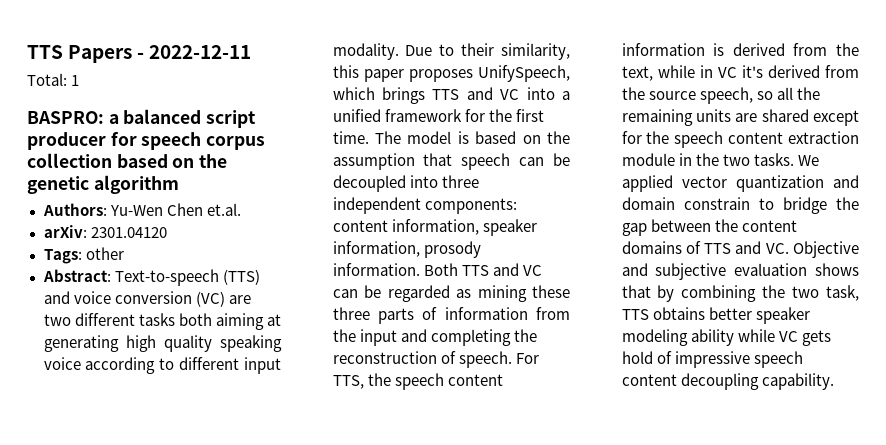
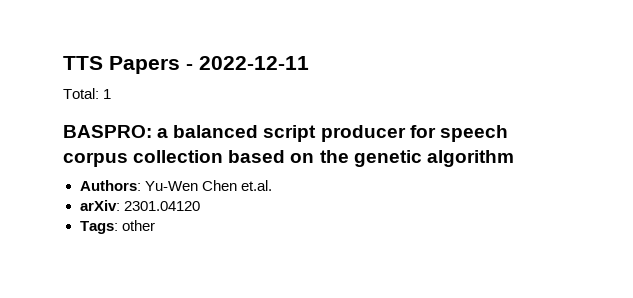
[42,269,260,286] [43,291,251,307] [43,313,281,330] [43,335,283,352] [43,357,281,374] [332,43,570,60] [332,65,570,82] [332,87,570,104] [332,109,544,122] [332,131,570,144] [332,153,570,170] [332,175,479,192] [332,197,517,214] [332,219,537,236] [332,241,481,258] [332,263,542,276] [332,285,570,302] [332,307,570,324] [332,329,537,346] [332,351,539,368] [332,373,503,390] [621,43,859,56] [621,65,859,81] [621,87,820,104] [621,109,859,126] [621,131,859,148] [621,153,819,166] [621,175,859,192] [621,197,859,214] [621,219,797,236] [621,241,859,258] [621,263,859,280] [621,285,859,302] [621,307,810,324] [621,329,831,346] [621,351,803,368] [621,373,834,390] // Abstract: Text-to-speech (TTS) and voice conversion (VC) are two different tasks both aiming at generating high quality speaking voice according to different input modality. Due to their similarity, this paper proposes UnifySpeech, which brings TTS and VC into a unified framework for the first time. The model is based on the assumption that speech can be decoupled into three independent components: content information, speaker information, prosody information. Both TTS and VC can be regarded as mining these three parts of information from the input and completing the reconstruction of speech. For TTS, the speech content information is derived from the text, while in VC it's derived from the source speech, so all the remaining units are shared except for the speech content extraction module in the two tasks. We applied vector quantization and domain constrain to bridge the gap between the content domains of TTS and VC. Objective and subjective evaluation shows that by combining the two task, TTS obtains better speaker modeling ability while VC gets hold of impressive speech content decoupling capability. -> (155, 225) none

